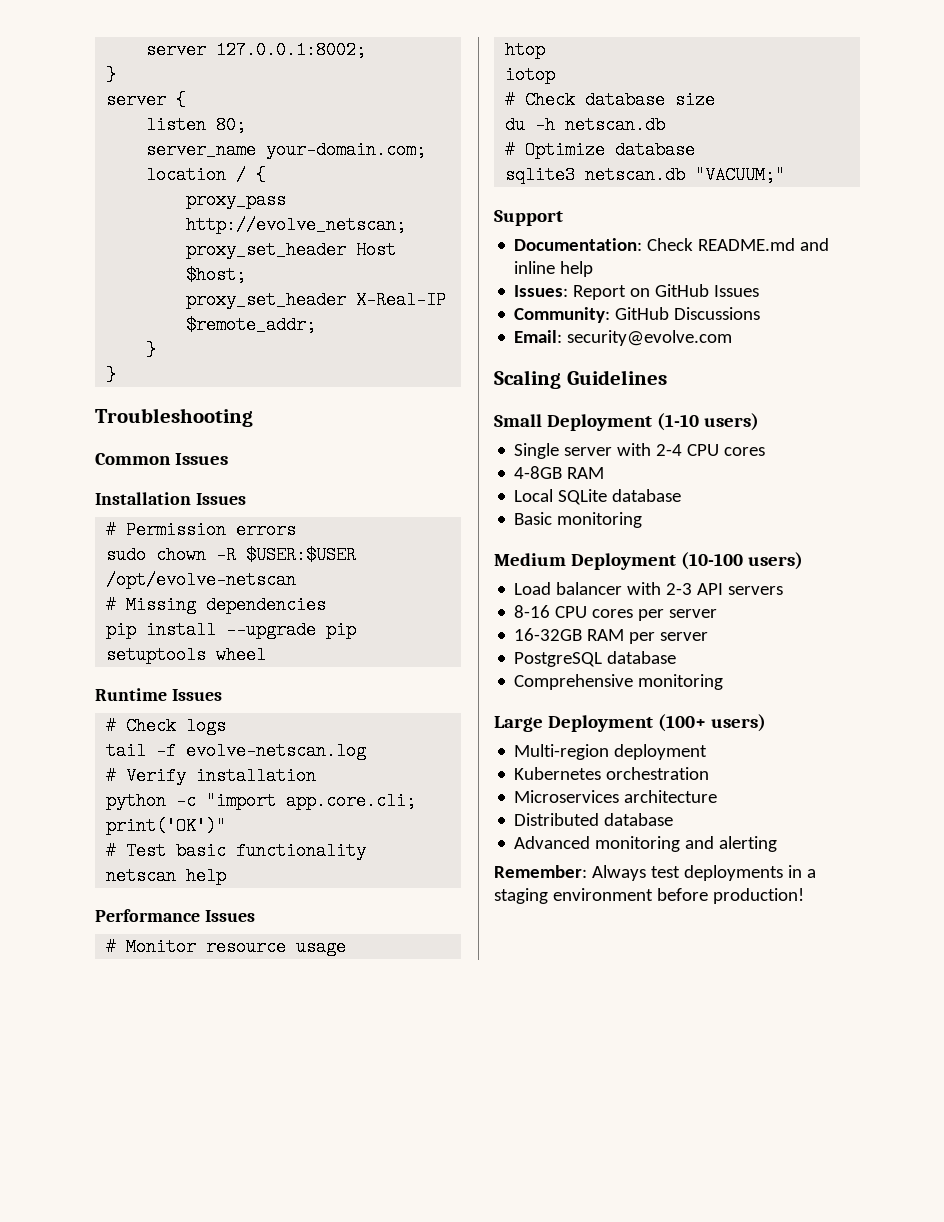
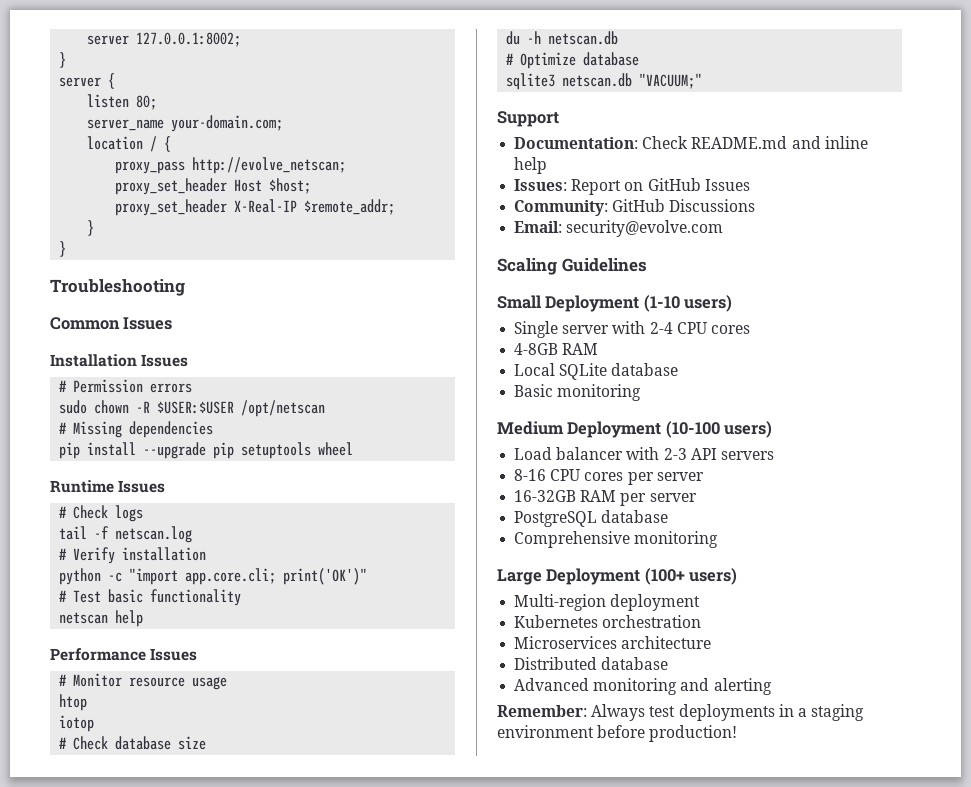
[106,571,297,589] /opt/evolve-netscan -> [241,400,326,417] /opt/netscan
[186,742,367,760] evolve-netscan.log -> [115,526,193,543] netscan.log

